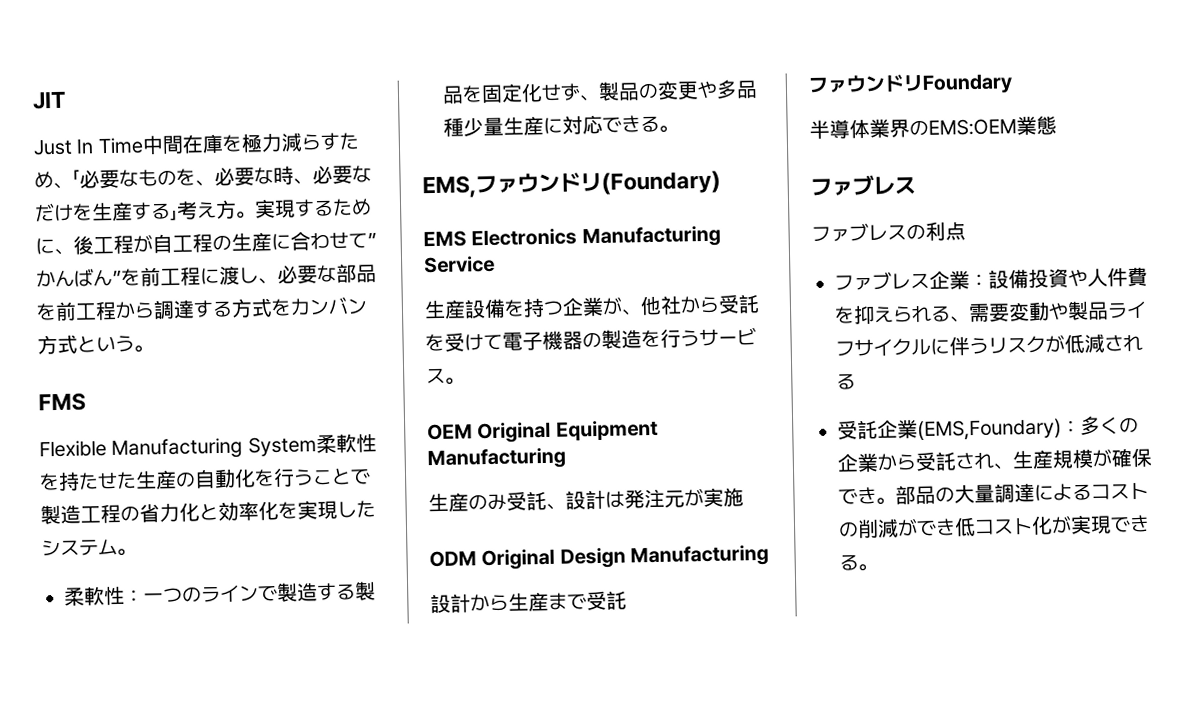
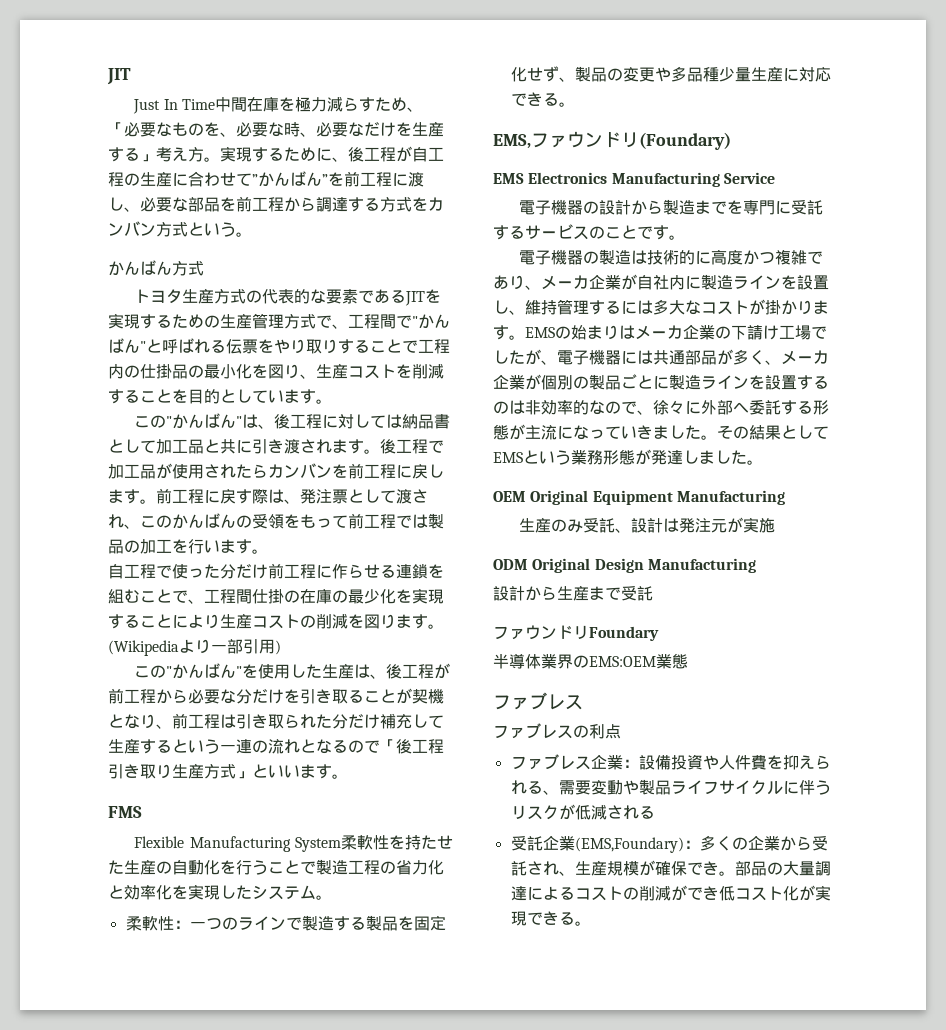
(154, 349) none -> [108,260,204,276] [134,288,442,306] [108,313,450,329] [108,338,450,354] [108,363,444,379] [108,389,332,404] [134,413,451,429] [108,439,444,454] [108,463,444,479] [108,488,428,504] [108,513,444,529] [108,539,268,554] [108,563,444,579] [108,588,444,604] [108,613,444,629] [108,639,281,656] [134,663,451,679] [108,688,444,704] [108,713,444,729] [108,738,444,754] [108,763,348,779] // かんばん方式 // トヨタ生産方式の代表的な要素であるJITを実現するための生産管理方式で、工程間で"かんばん"と呼ばれる伝票をやり取りすることで工程内の仕掛品の最小化を図り、生産コストを削減することを目的としています。 // この"かんばん"は、後工程に対しては納品書として加工品と共に引き渡されます。後工程で加工品が使用されたらカンバンを前工程に戻します。前工程に戻す際は、発注票として渡され、このかんばんの受領をもって前工程では製品の加工を行います。 // 自工程で使った分だけ前工程に作らせる連鎖を組むことで、工程間仕掛の在庫の最少化を実現することにより生産コストの削減を図ります。(Wikipediaより一部引用) // この"かんばん"を使用した生産は、後工程が前工程から必要な分だけを引き取ることが契機となり、前工程は引き取られた分だけ補充して生産するという一連の流れとなるので「後工程引き取り生産方式」といいます。
[424,293,760,320] [425,327,757,352] [426,368,446,385] 生産設備を持つ企業が、他社から受託を受けて電子機器の製造を行うサービス -> [519,199,824,215] [493,224,685,240] [519,249,824,265] [493,274,829,290] [493,299,829,315] [493,324,827,340] [493,349,829,365] [493,374,829,390] [493,400,829,415] [493,424,829,440] [493,449,747,465] 電子機器の設計から製造までを専門に受託するサービスのことです。 // 電子機器の製造は技術的に高度かつ複雑であり、メーカ企業が自社内に製造ラインを設置し、維持管理するには多大なコストが掛かります。EMSの始まりはメーカ企業の下請け工場でしたが、電子機器には共通部品が多く、メーカ企業が個別の製品ごとに製造ラインを設置するのは非効率的なので、徐々に外部へ委託する形態が主流になっていきました。その結果としてEMSという業務形態が発達しました

